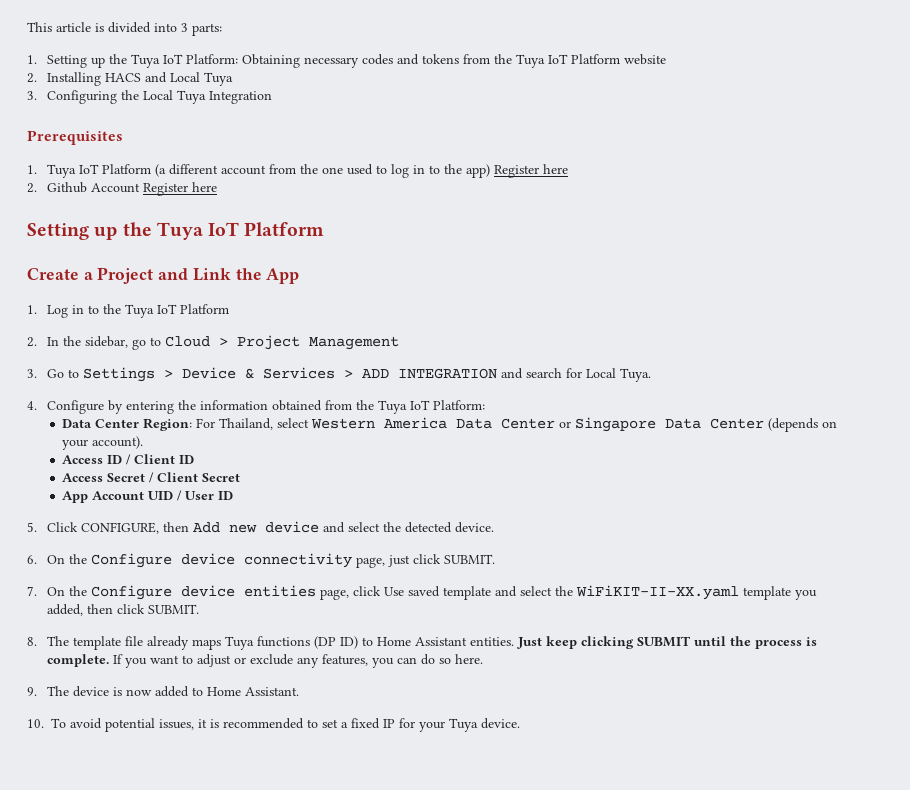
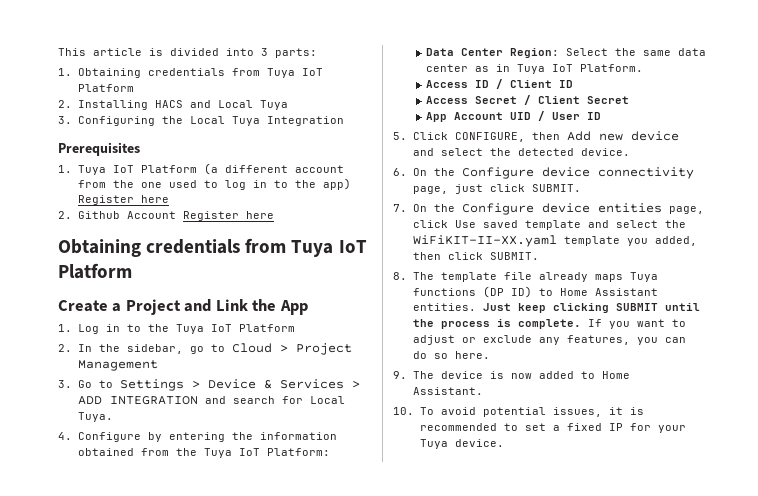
[46,54,666,68] Setting up the Tuya IoT Platform: Obtaining necessary codes and tokens from the Tuya IoT Platform website -> [78,68,324,78] [78,84,135,92] Obtaining credentials from Tuya IoT Platform
[27,222,152,240] Setting up the -> [58,238,287,257] Obtaining credentials from
[196,417,838,432] [62,436,144,450] For Thailand, select Western America Data Center or Singapore Data Center (depends on your account). -> [565,48,706,56] [425,64,643,74] Select the same data center as in Tuya IoT Platform.

